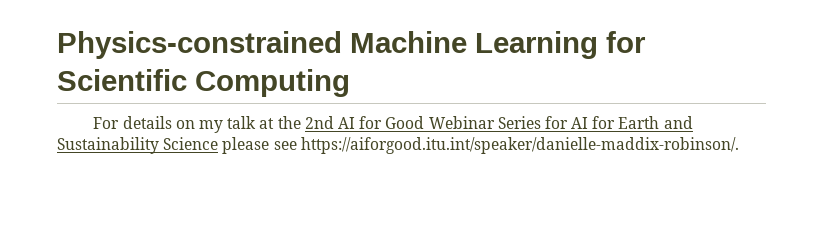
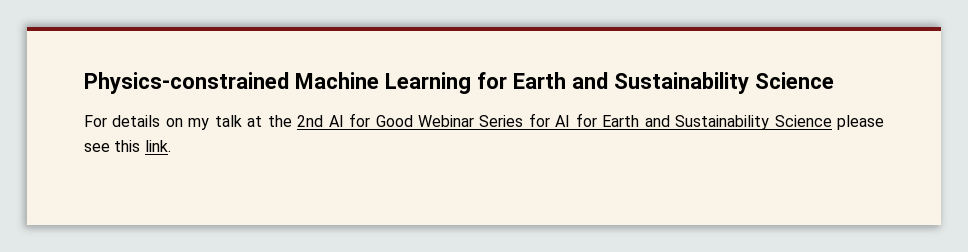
[57,69,350,97] Scientific Computing -> [512,72,834,94] Earth and Sustainability Science
[300,137,739,154] https://aiforgood.itu.int/speaker/danielle-maddix-robinson/. -> [114,140,171,152] this link.

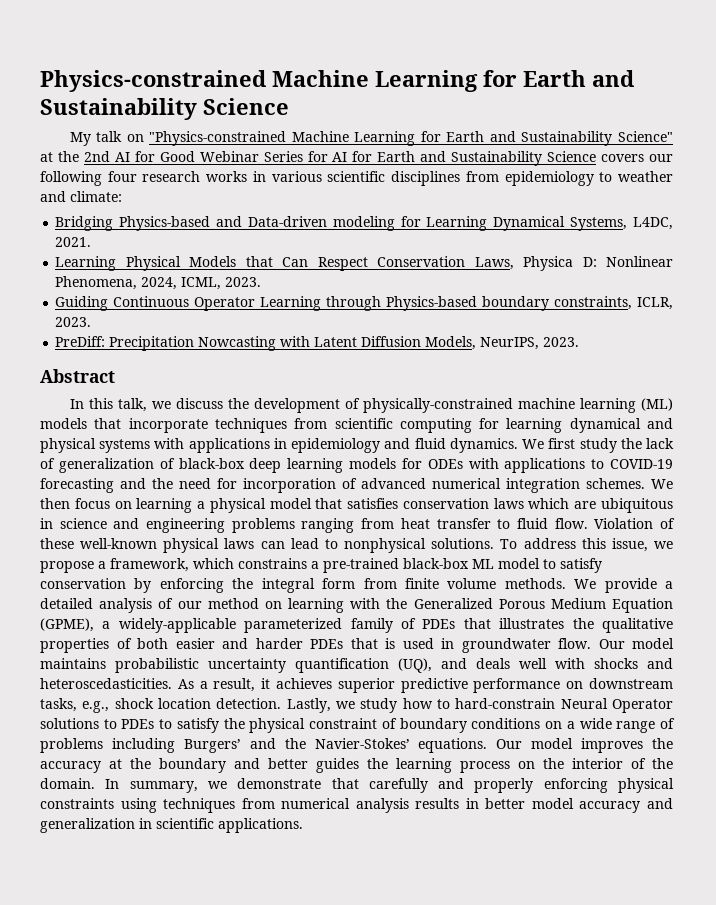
[84,115,242,130] For details on my talk -> [69,131,673,146] My talk on "Physics-constrained Machine Learning for Earth and Sustainability Science"
[837,115,885,130] [84,140,171,152] please see this link. -> [601,154,673,162] [40,171,674,186] [40,191,122,202] [55,216,673,231] [55,237,92,247] [55,256,673,271] [55,276,262,290] [55,296,673,311] [55,317,92,327] [55,336,580,351] [40,369,115,383] [69,398,673,413] [40,418,673,433] [40,438,675,453] [40,458,673,473] [40,478,673,493] [40,498,673,513] [40,518,675,533] [40,538,673,553] [40,558,602,573] [40,578,673,593] [40,598,673,613] [40,618,673,633] [40,638,674,653] [40,658,673,673] [40,678,673,693] [40,698,673,713] [40,718,676,733] [40,738,673,753] [40,758,673,773] [40,778,674,793] [40,798,673,813] [40,818,303,833] covers our following four research works in various scientific disciplines from epidemiology to weather and climate: // Bridging Physics-based and Data-driven modeling for Learning Dynamical Systems, L4DC, 2021. // Learning Physical Models that Can Respect Conservation Laws, Physica D: Nonlinear Phenomena, 2024, ICML, 2023. // Guiding Continuous Operator Learning through Physics-based boundary constraints, ICLR, 2023. // PreDiff: Precipitation Nowcasting with Latent Diffusion Models, NeurIPS, 2023. // Abstract // In this talk, we discuss the development of physically-constrained machine learning (ML) models that incorporate techniques from scientific computing for learning dynamical and physical systems with applications in epidemiology and fluid dynamics. We first study the lack of generalization of black-box deep learning models for ODEs with applications to COVID-19 forecasting and the need for incorporation of advanced numerical integration schemes. We then focus on learning a physical model that satisfies conservation laws which are ubiquitous in science and engineering problems ranging from heat transfer to fluid flow. Violation of these well-known physical laws can lead to nonphysical solutions. To address this issue, we propose a framework, which constrains a pre-trained black-box ML model to satisfy conservation by enforcing the integral form from finite volume methods. We provide a detailed analysis of our method on learning with the Generalized Porous Medium Equation (GPME), a widely-applicable parameterized family of PDEs that illustrates the qualitative properties of both easier and harder PDEs that is used in groundwater flow. Our model maintains probabilistic uncertainty quantification (UQ), and deals well with shocks and heteroscedasticities. As a result, it achieves superior predictive performance on downstream tasks, e.g., shock location detection. Lastly, we study how to hard-constrain Neural Operator solutions to PDEs to satisfy the physical constraint of boundary conditions on a wide range of problems including Burgers’ and the Navier-Stokes’ equations. Our model improves the accuracy at the boundary and better guides the learning process on the interior of the domain. In summary, we demonstrate that carefully and properly enforcing physical constraints using techniques from numerical analysis results in better model accuracy and generalization in scientific applications.

